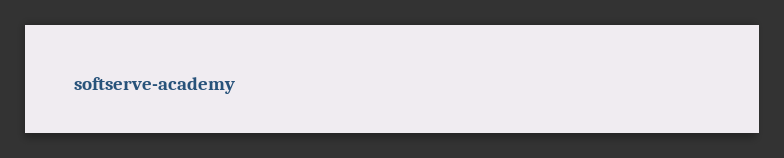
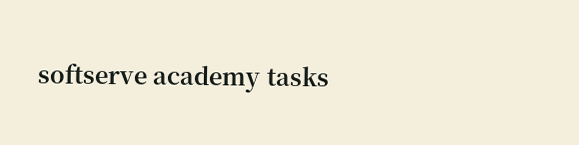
[74,77,235,94] softserve-academy -> [37,63,330,93] softserve academy tasks

